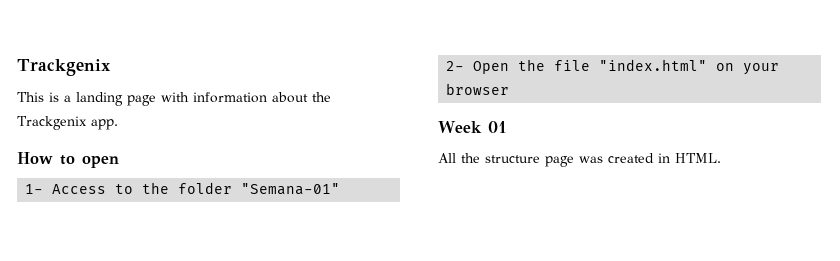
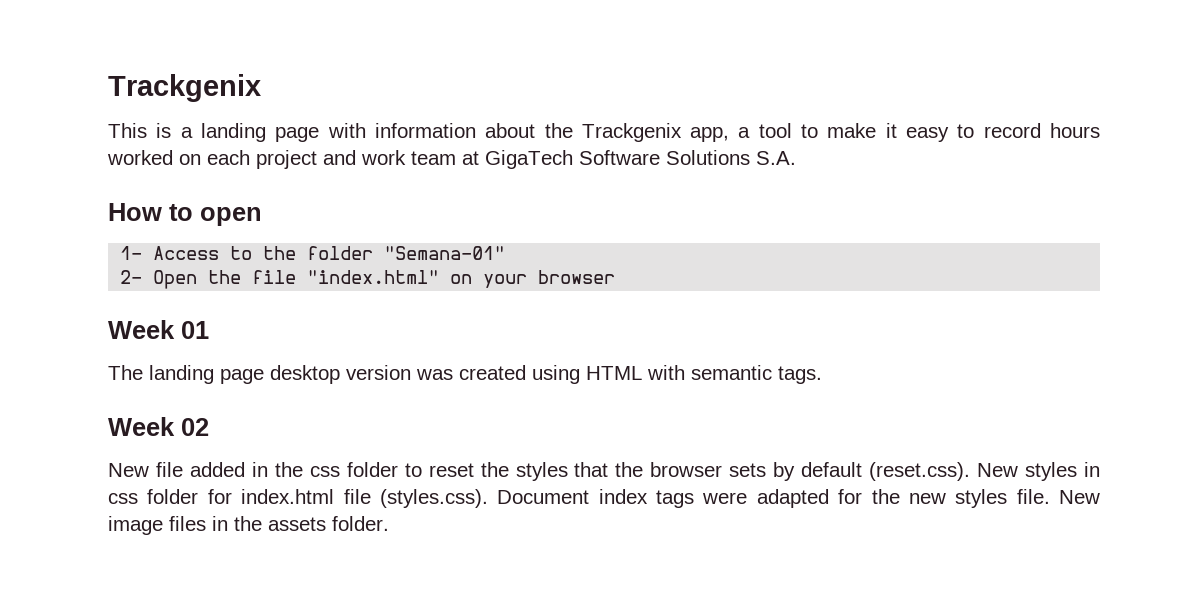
[90,119,118,130] app. -> [690,123,1100,142] [107,150,796,169] app, a tool to make it easy to record hours worked on each project and work team at GigaTech Software Solutions S.A.
[438,153,721,167] All the structure page was created in HTML. -> [108,365,822,384] [108,417,209,436] [108,462,1101,481] [108,489,1100,508] [108,516,389,535] The landing page desktop version was created using HTML with semantic tags. // Week 02 // New file added in the css folder to reset the styles that the browser sets by default (reset.css). New styles in css folder for index.html file (styles.css). Document index tags were adapted for the new styles file. New image files in the assets folder.

